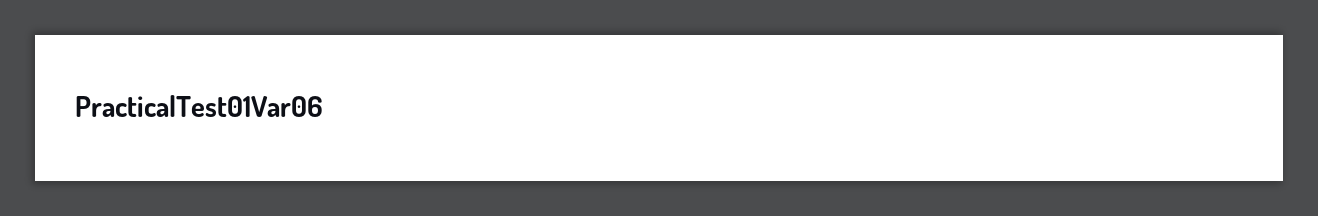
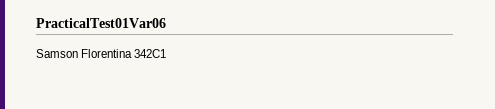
(323, 106) none -> [36,49,167,58] // Samson Florentina 342C1

